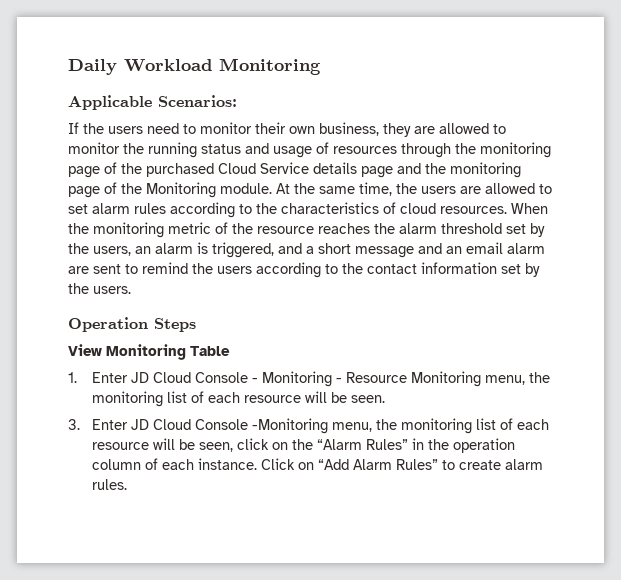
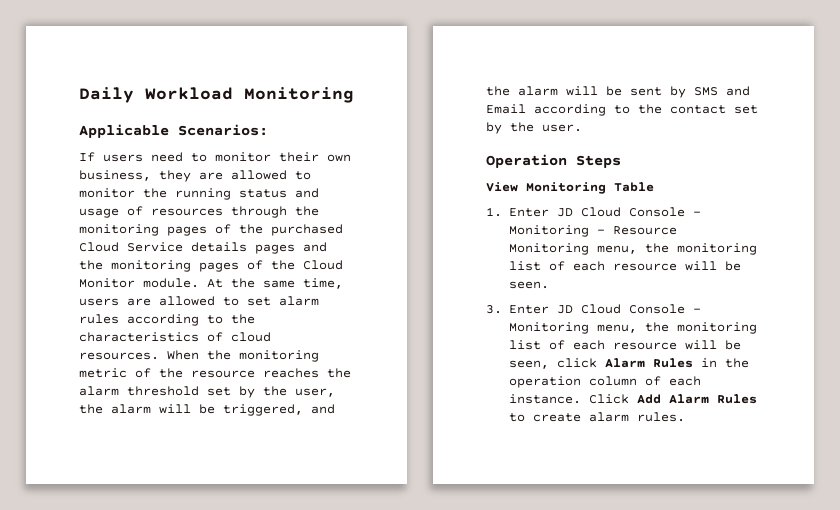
[83,123,104,134] the -> (95, 157) none
[68,166,100,178] page -> [167,226,207,236] pages
[361,166,393,178] page -> [255,244,295,254] pages
[68,182,216,198] page of the Monitoring -> [199,260,343,272] [79,278,135,288] pages of the Cloud Monitor
[396,183,417,194] the -> (343, 283) none
[93,242,545,258] [68,262,252,274] users, an alarm is triggered, and a short message and an email alarm are sent to remind the users -> [295,388,335,397] [79,404,335,416] [486,86,750,98] [486,104,526,114] user, the alarm will be triggered, and the alarm will be sent by SMS and Email
[421,262,540,277] [68,283,131,294] information set by the users. -> [734,105,758,114] [486,122,582,134] set by the user.
[252,418,329,434] -Monitoring -> [692,308,701,313] [508,322,589,334] - Monitoring
[272,439,409,450] on the “Alarm Rules” -> [604,358,693,368] Alarm Rules
[298,459,439,470] on “Add Alarm Rules” -> [636,394,757,404] Add Alarm Rules

